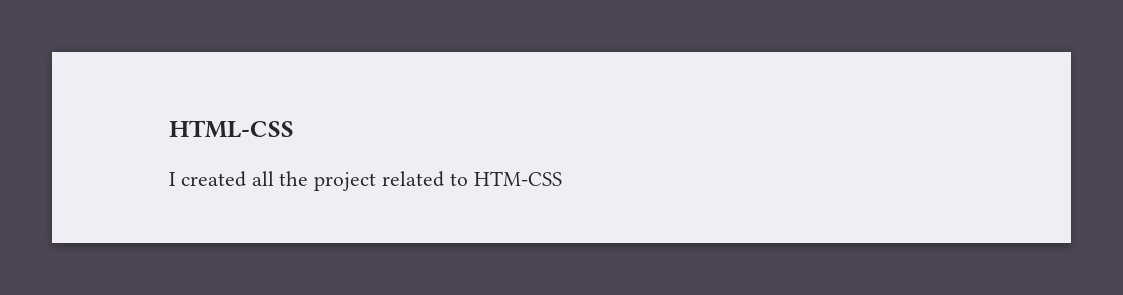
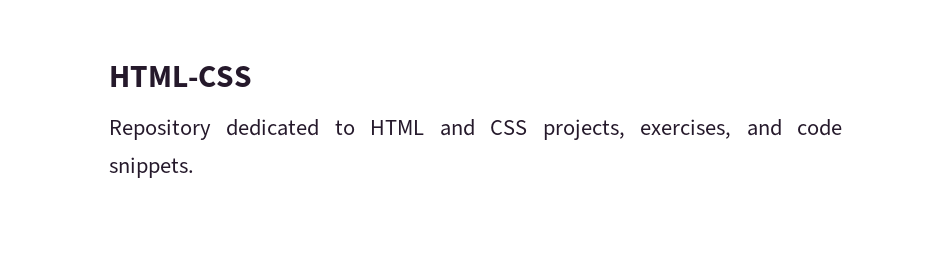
[169,171,562,191] I created all the project related to HTM-CSS -> [109,119,843,140] [109,157,194,178] Repository dedicated to HTML and CSS projects, exercises, and code snippets.

